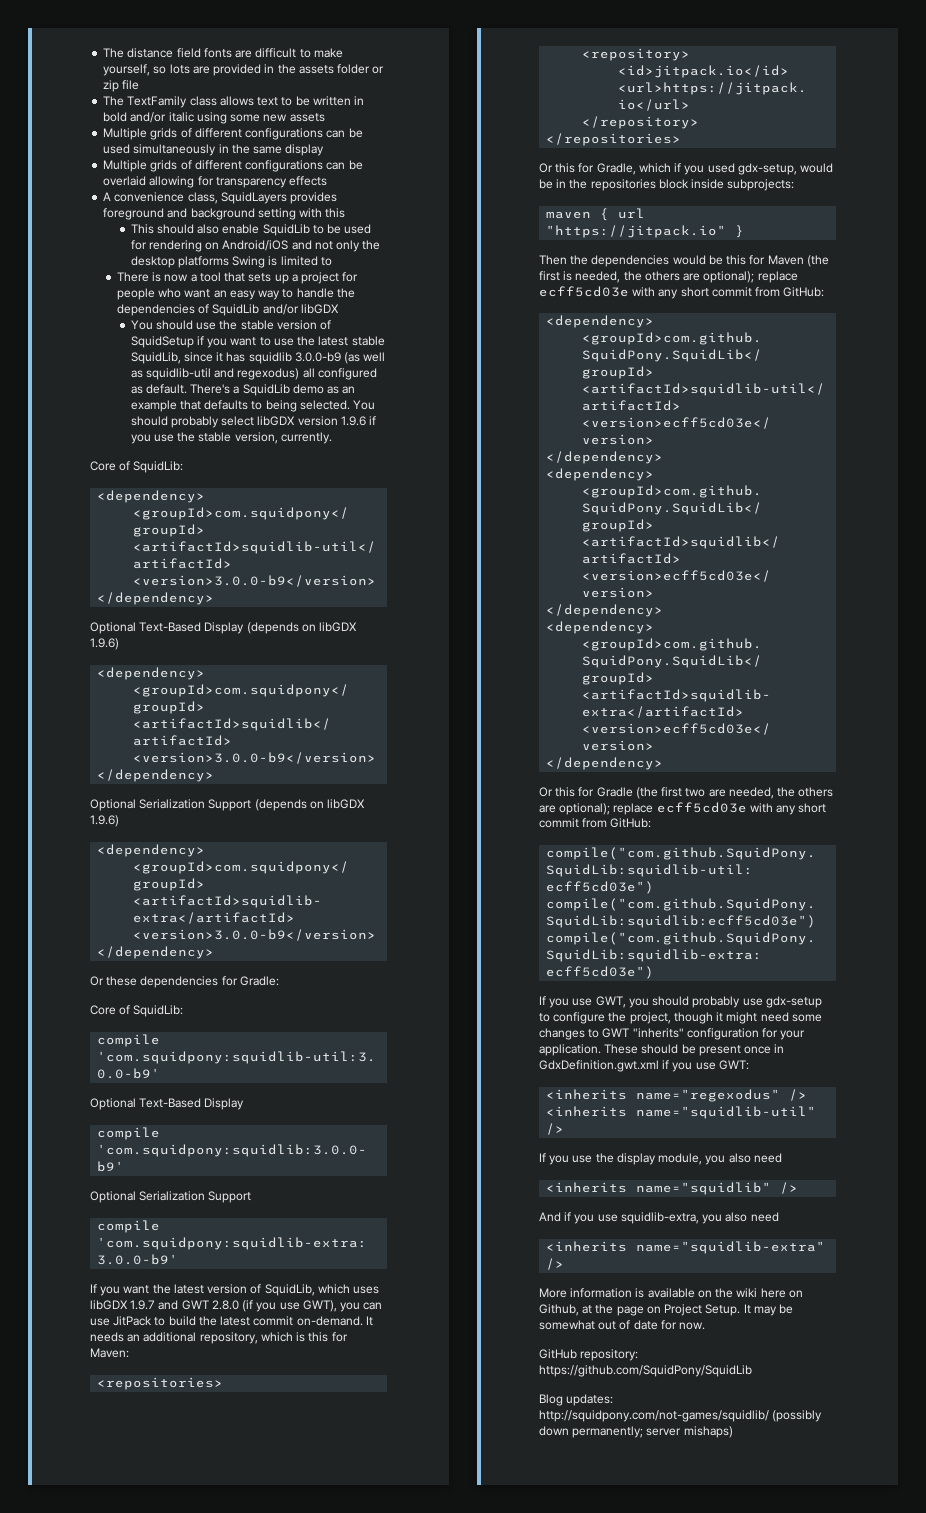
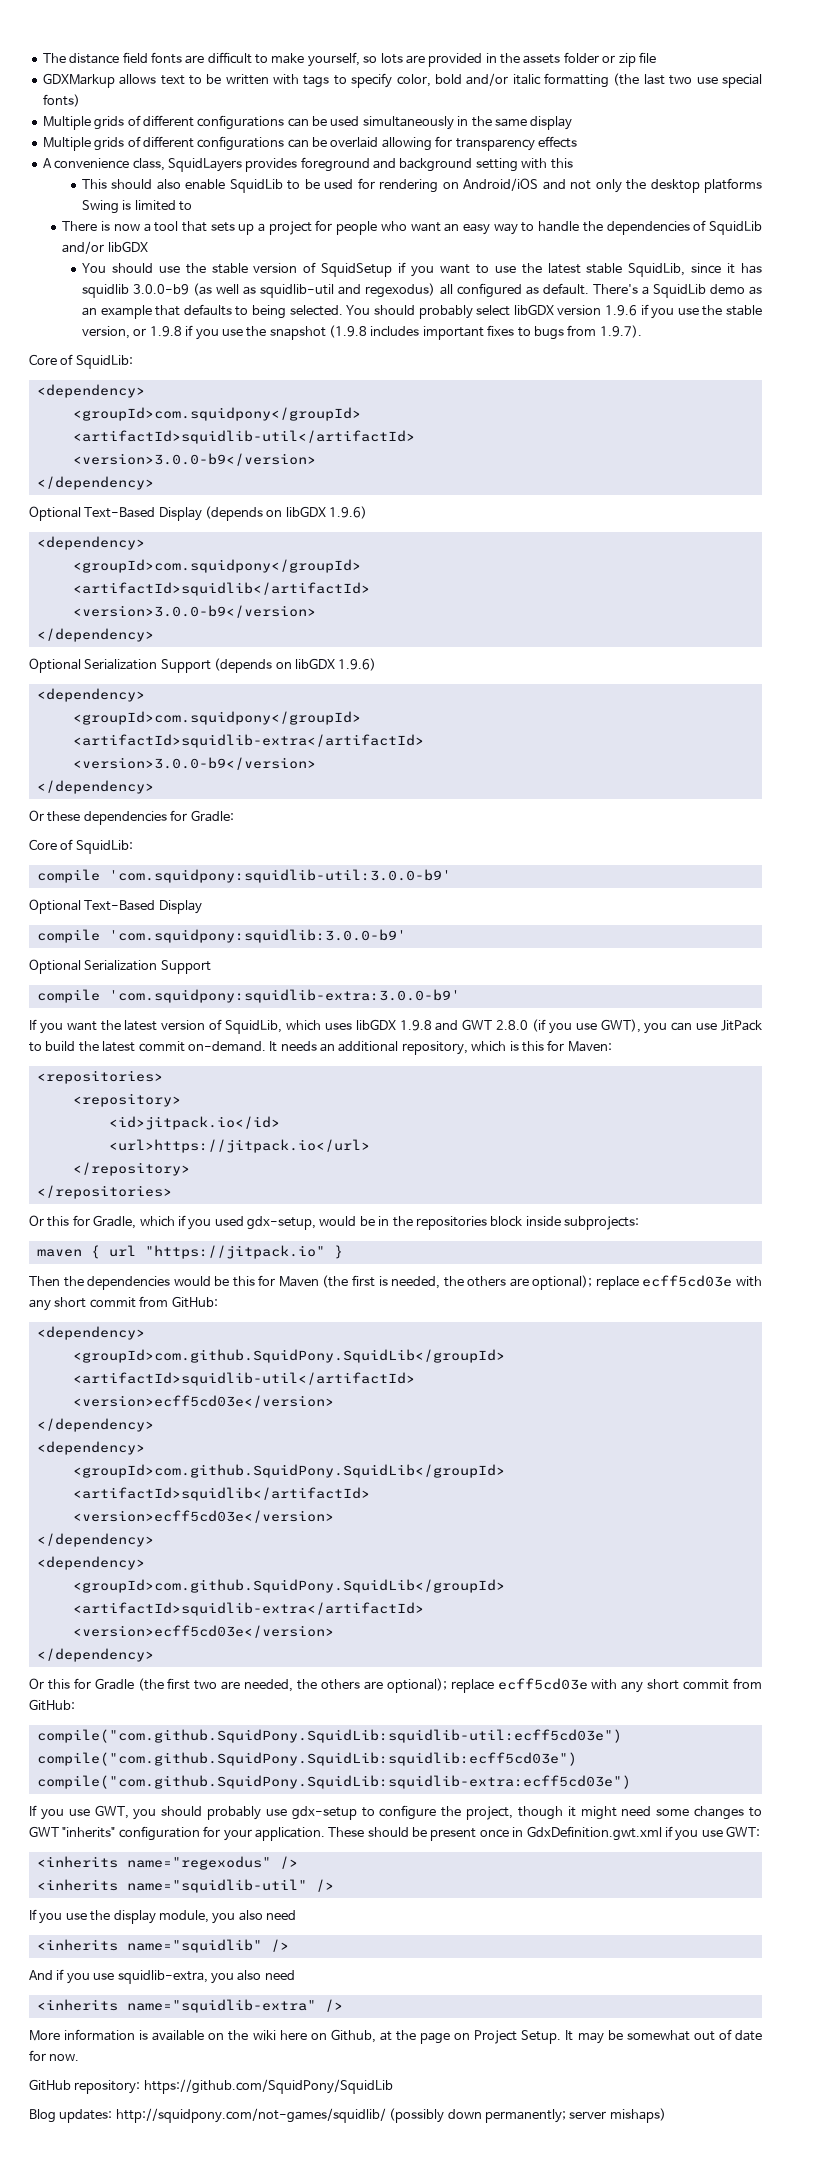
[103,96,217,108] The TextFamily class -> [42,73,115,88] GDXMarkup
[354,96,365,105] [103,112,325,124] in bold and/or italic using some new assets -> [273,73,763,88] [42,94,80,107] with tags to specify color, bold and/or italic formatting (the last two use special fonts)
[280,432,332,444] currently. -> [133,325,642,340] or 1.9.8 if you use the snapshot (1.9.8 includes important fixes to bugs from 1.9.7).
[130,1300,156,1310] 1.9.7 -> [399,1020,432,1031] 1.9.8

